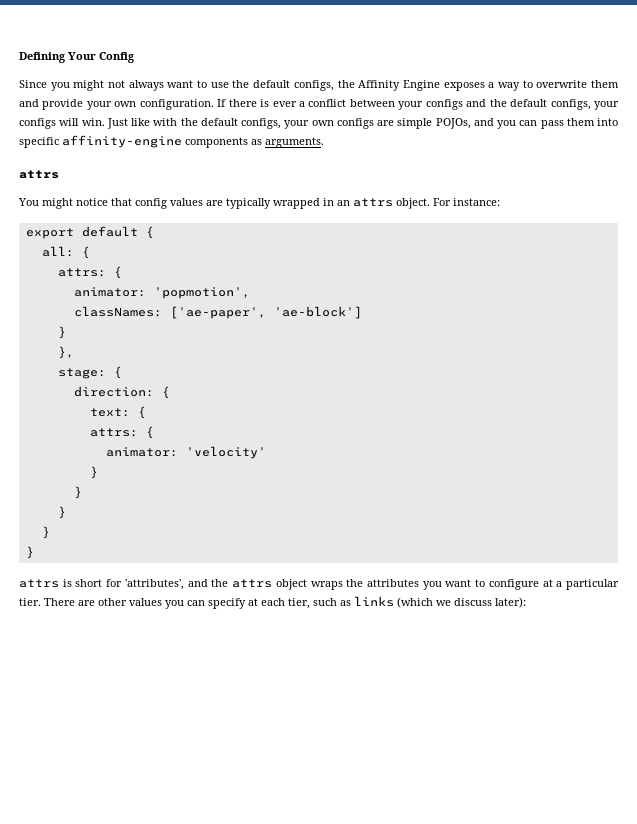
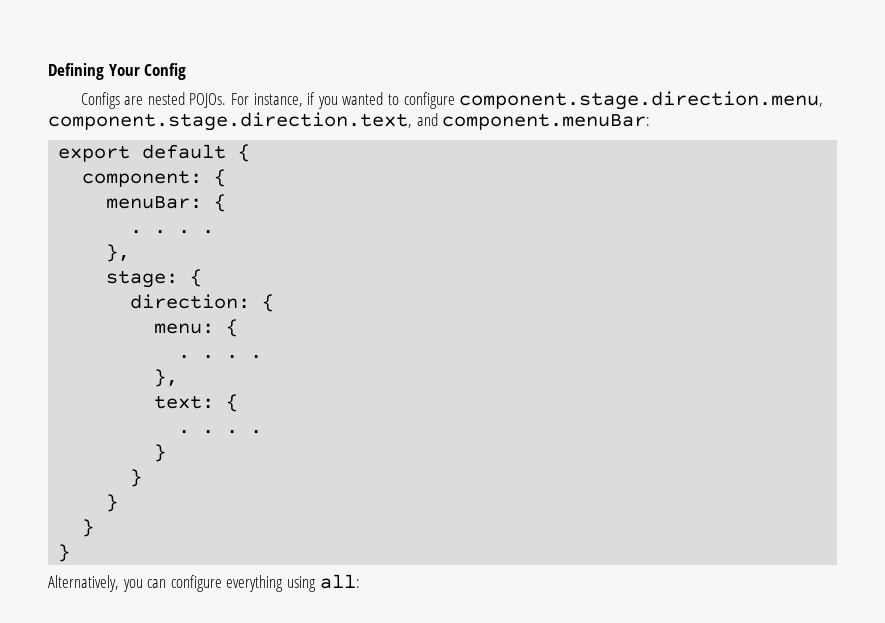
[19,80,619,91] [19,99,620,110] [19,118,618,129] [19,135,324,148] [19,170,59,179] [18,198,500,209] Since you might not always want to use the default configs, the Affinity Engine exposes a way to overwrite them and provide your own configuration. If there is ever a conflict between your configs and the default configs, your configs will win. Just like with the default configs, your own configs are simple POJOs, and you can pass them into specific affinity-engine components as arguments. // attrs // You might notice that config values are typically wrapped in an attrs object. For instance: -> [80,91,824,110] [48,112,651,131] Configs are nested POJOs. For instance, if you wanted to configure component.stage.direction.menu, component.stage.direction.text, and component.menuBar:
[41,246,90,259] [57,266,122,279] [73,287,250,299] [73,306,362,319] [57,326,66,339] all: { // attrs: { // animator: 'popmotion', // classNames: ['ae-paper', 'ae-block'] // } -> [82,169,227,187] [106,194,227,212] [130,230,215,234] component: { // menuBar: { // . . . .
[89,406,146,419] [89,426,154,439] [105,446,266,459] text: { // attrs: { // animator: 'velocity' -> [154,319,239,337] [178,355,263,359] [154,369,179,387] [154,394,239,412] [178,430,263,434] menu: { // . . . . // }, // text: { // . . . .
[19,579,619,590] [19,596,526,609] attrs is short for 'attributes', and the attrs object wraps the attributes you want to configure at a particular tier. There are other values you can specify at each tier, such as links (which we discuss later): -> [48,574,360,592] Alternatively, you can configure everything using all:

